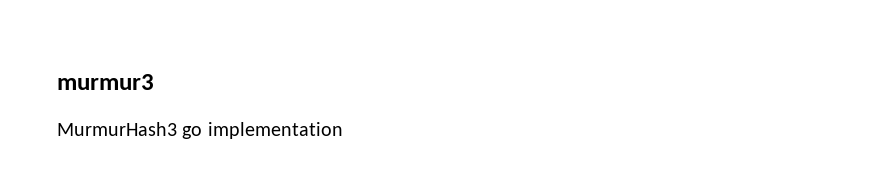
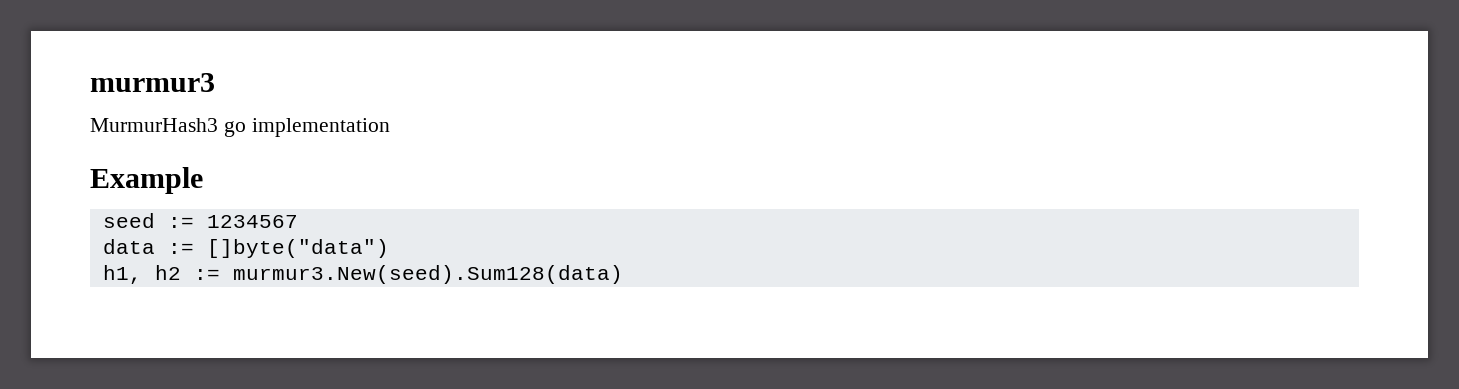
(343, 130) none -> [90,167,203,194] [102,213,298,228] [102,239,389,258] [102,265,623,284] // Example // seed := 1234567 // data := []byte("data") // h1, h2 := murmur3.New(seed).Sum128(data)

